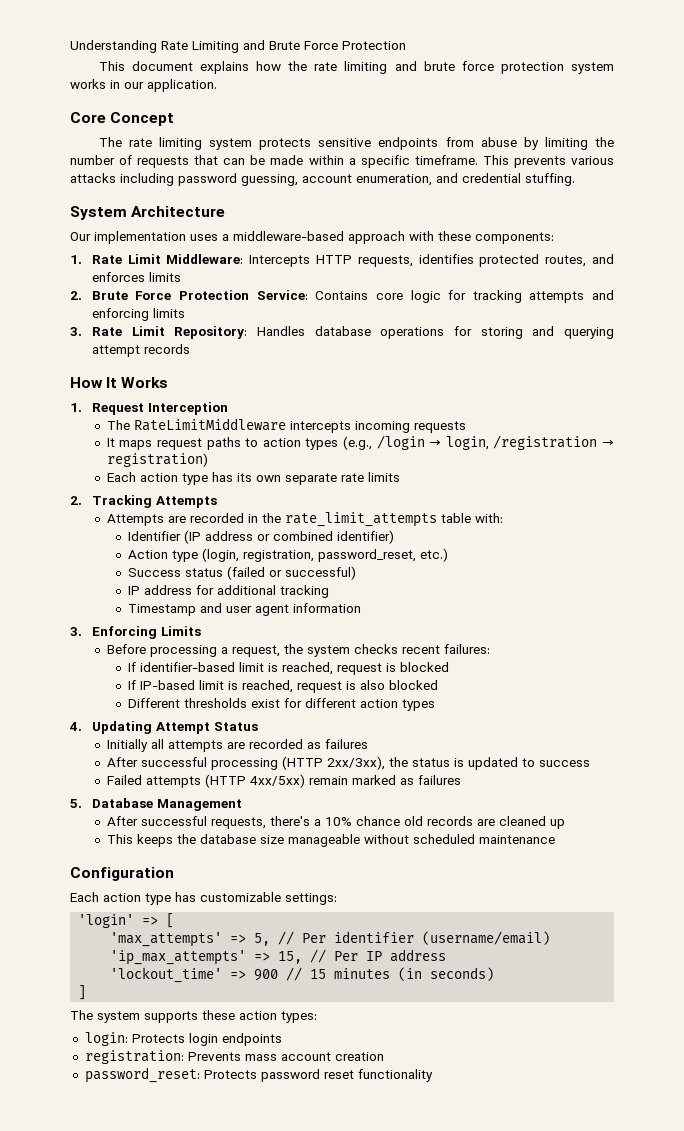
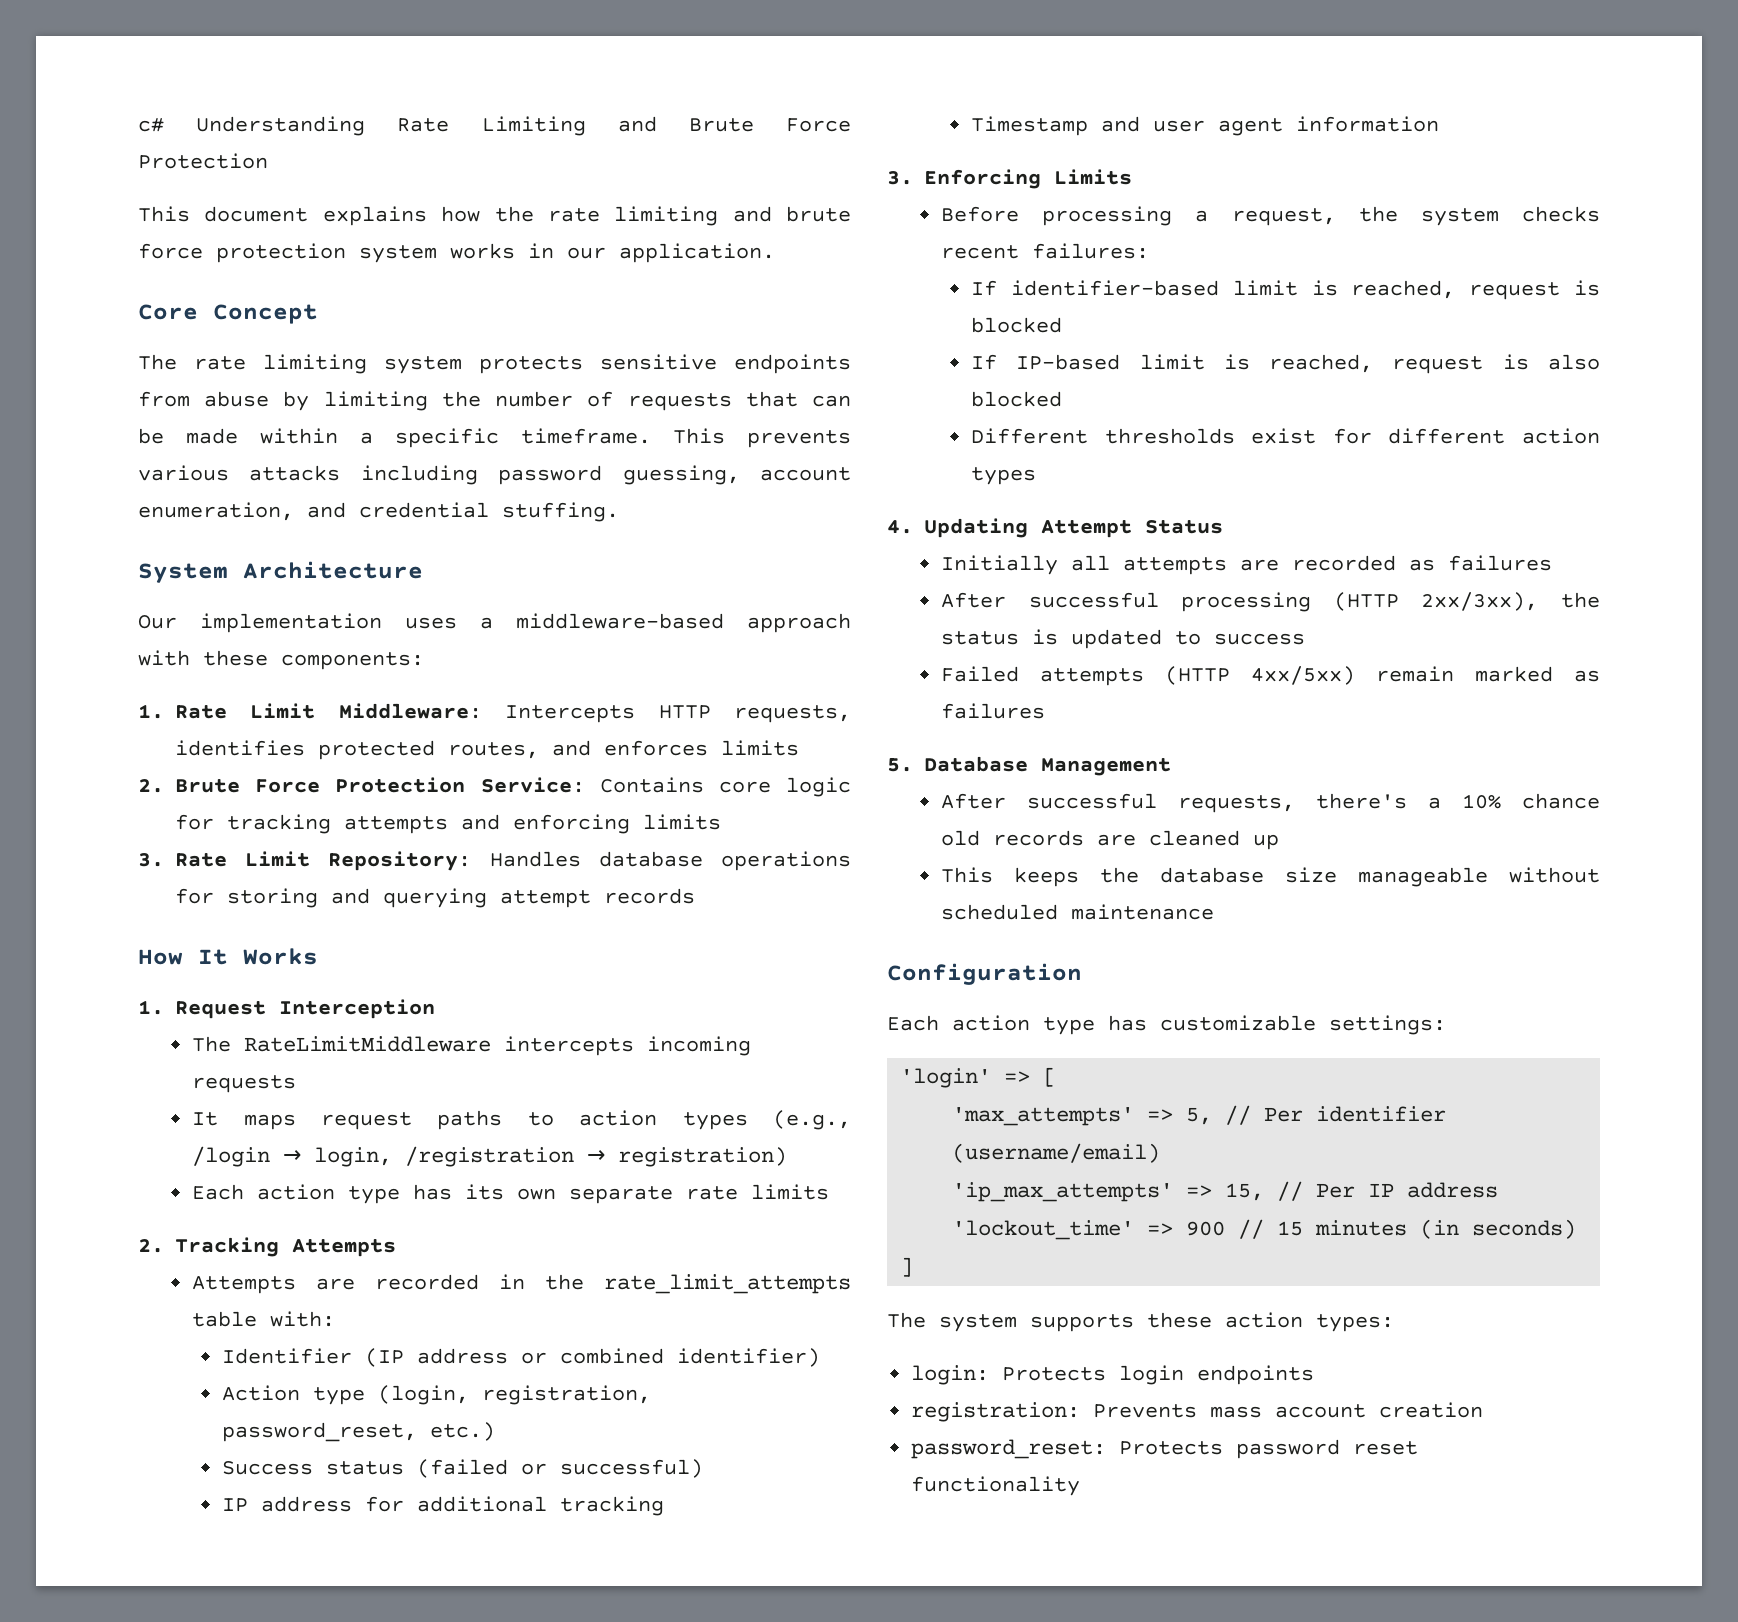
(70, 46) none -> [138,118,164,132] c#

